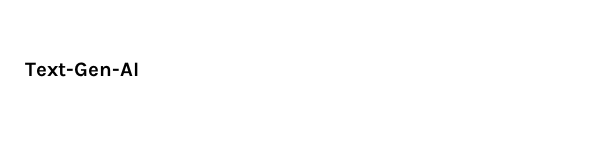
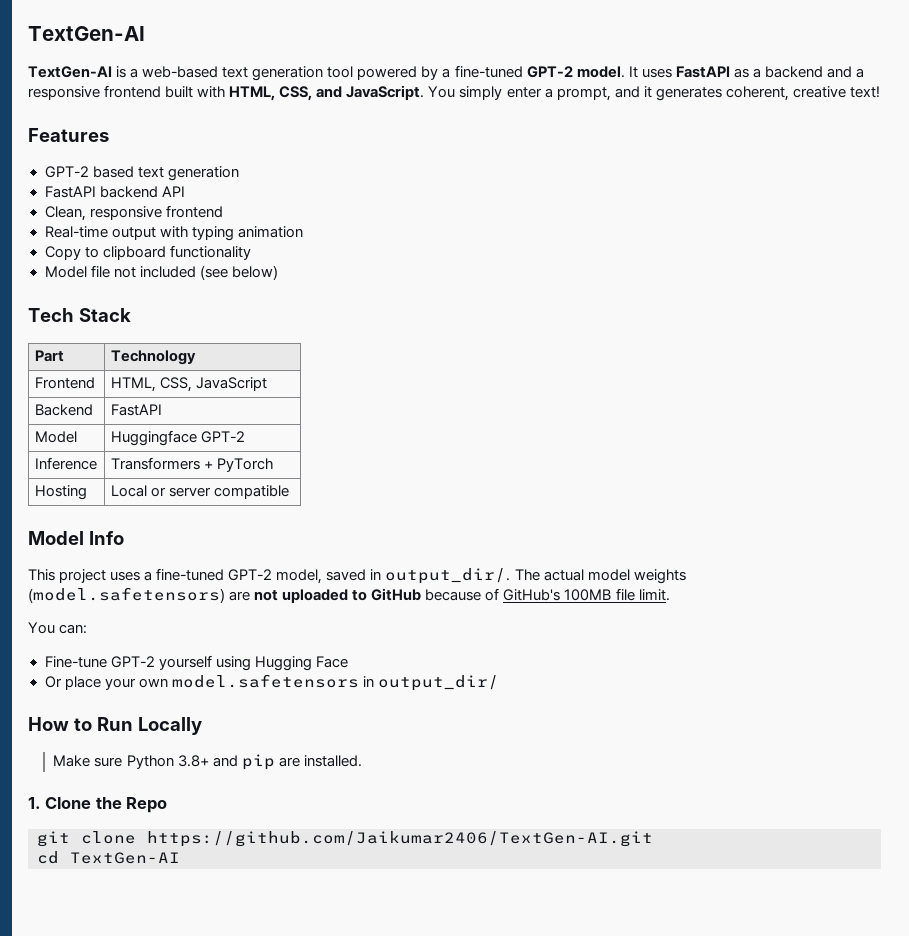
[25,62,139,77] Text-Gen-AI -> [28,26,145,41] [28,65,864,81] [28,85,880,101] [28,128,109,142] [44,166,239,181] [44,186,185,198] [44,205,223,221] [44,226,303,241] [44,245,251,260] [44,265,278,280] [28,308,131,322] [34,350,64,362] [110,350,196,365] [34,377,95,389] [110,377,267,392] [34,404,93,416] [110,404,162,416] [34,431,77,443] [110,430,245,446] [34,457,97,470] [110,457,273,472] [34,485,87,500] [110,485,289,499] [28,531,124,545] [28,568,686,584] [28,587,670,603] [28,622,88,634] [44,655,348,671] [44,674,499,691] [28,717,202,735] [53,754,362,770] [28,797,168,813] [37,831,653,847] [37,851,180,864] TextGen-AI // TextGen-AI is a web-based text generation tool powered by a fine-tuned GPT-2 model. It uses FastAPI as a backend and a responsive frontend built with HTML, CSS, and JavaScript. You simply enter a prompt, and it generates coherent, creative text! // Features // GPT-2 based text generation // FastAPI backend API // Clean, responsive frontend // Real-time output with typing animation // Copy to clipboard functionality // Model file not included (see below) // Tech Stack // Part | Technology // Frontend | HTML, CSS, JavaScript // Backend | FastAPI // Model | Huggingface GPT-2 // Inference | Transformers + PyTorch // Hosting | Local or server compatible // Model Info // This project uses a fine-tuned GPT-2 model, saved in output_dir/. The actual model weights (model.safetensors) are not uploaded to GitHub because of GitHub's 100MB file limit. // You can: // Fine-tune GPT-2 yourself using Hugging Face // Or place your own model.safetensors in output_dir/ // How to Run Locally // Make sure Python 3.8+ and pip are installed. // 1. Clone the Repo // git clone https://github.com/Jaikumar2406/TextGen-AI.git // cd TextGen-AI

